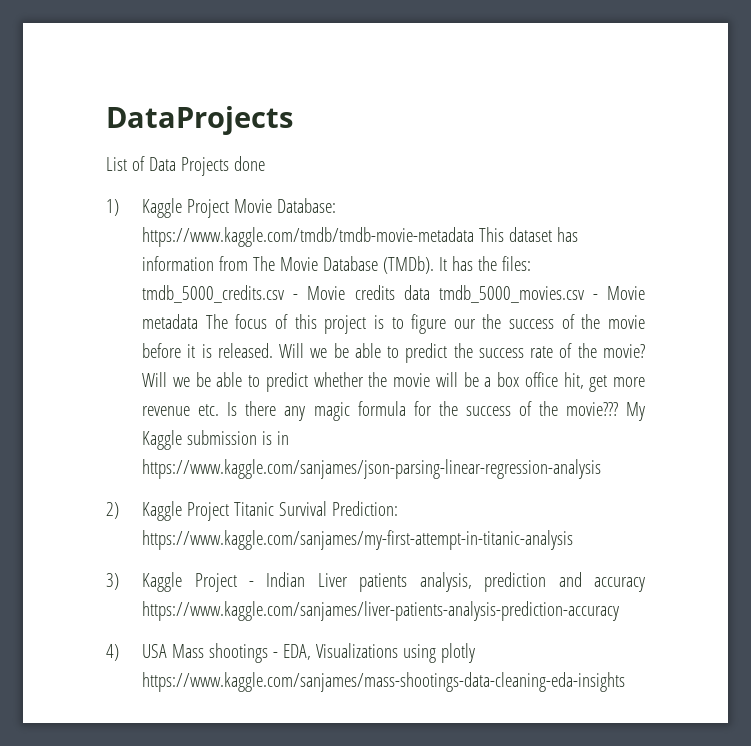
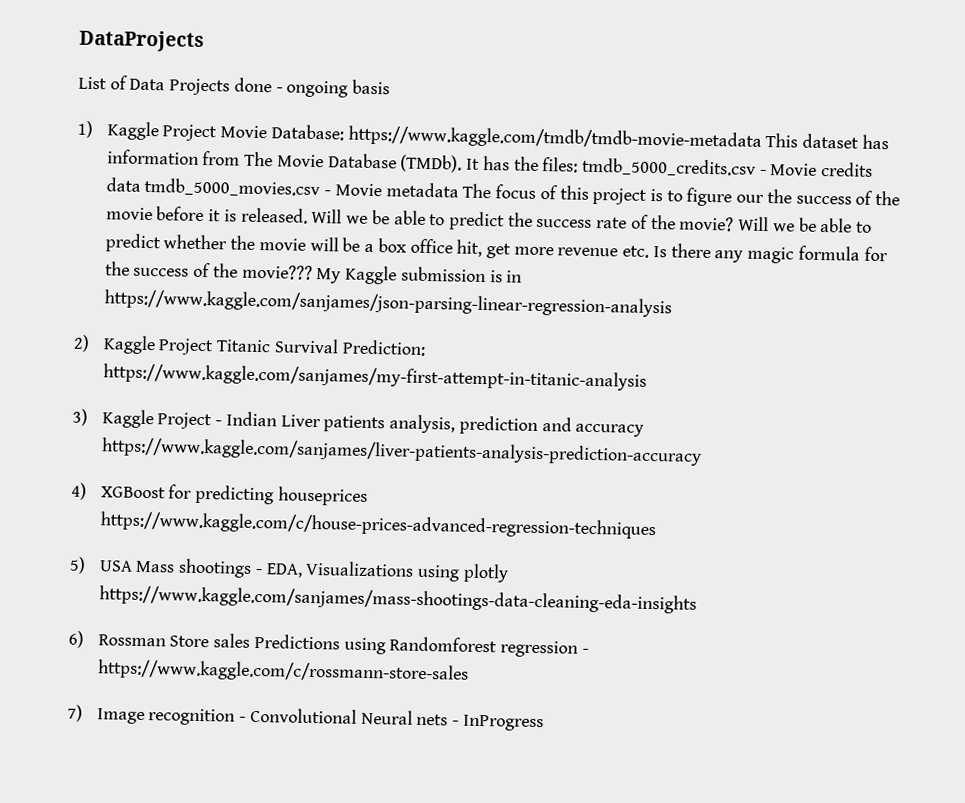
(265, 163) none -> [275,79,391,98] - ongoing basis
(119, 652) none -> [100,484,368,506] [99,511,656,540] [69,556,86,574] XGBoost for predicting houseprices https://www.kaggle.com/c/house-prices-advanced-regression-techniques // 5)
(626, 682) none -> [68,630,589,658] [97,659,469,684] [67,704,544,732] // 6) Rossman Store sales Predictions using Randomforest regression - https://www.kaggle.com/c/rossmann-store-sales // 7) Image recognition - Convolutional Neural nets - InProgress

